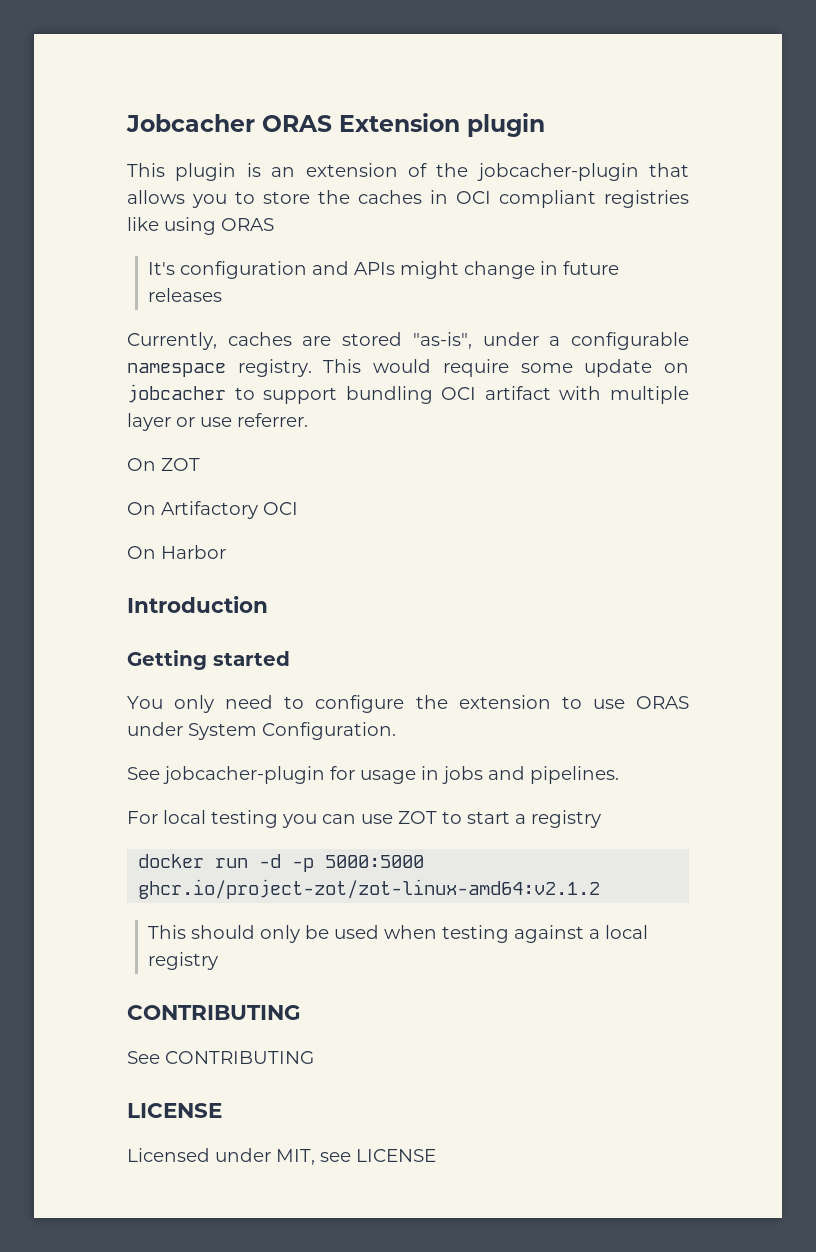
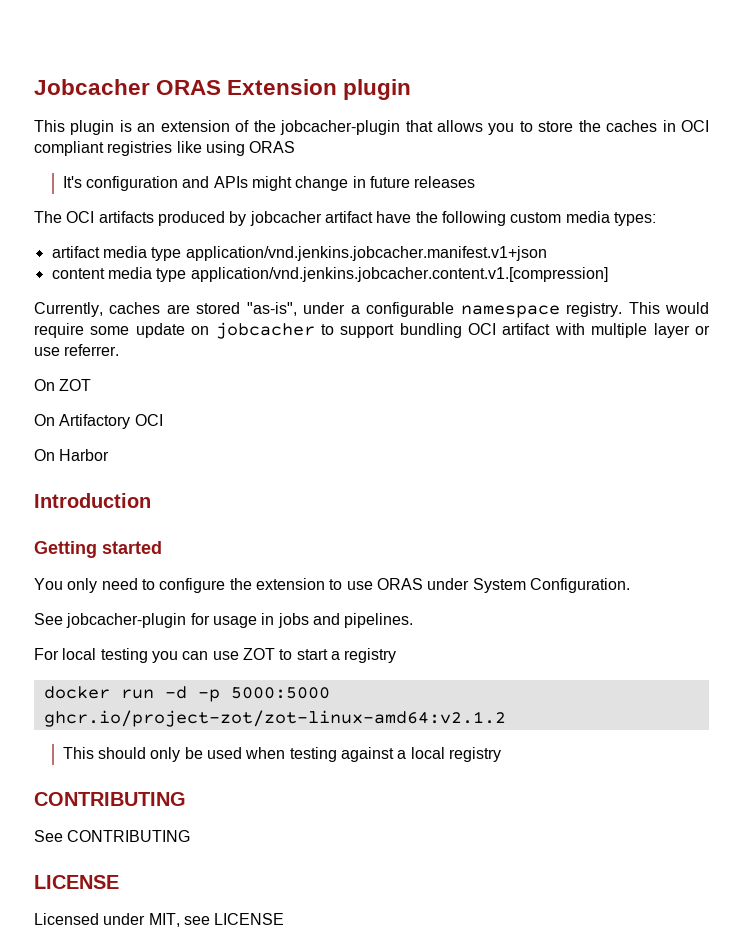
(223, 295) none -> [34,211,656,226] [51,246,547,261] [51,267,608,282] // The OCI artifacts produced by jobcacher artifact have the following custom media types: // artifact media type application/vnd.jenkins.jobcacher.manifest.v1+json // content media type application/vnd.jenkins.jobcacher.content.v1.[compression]

